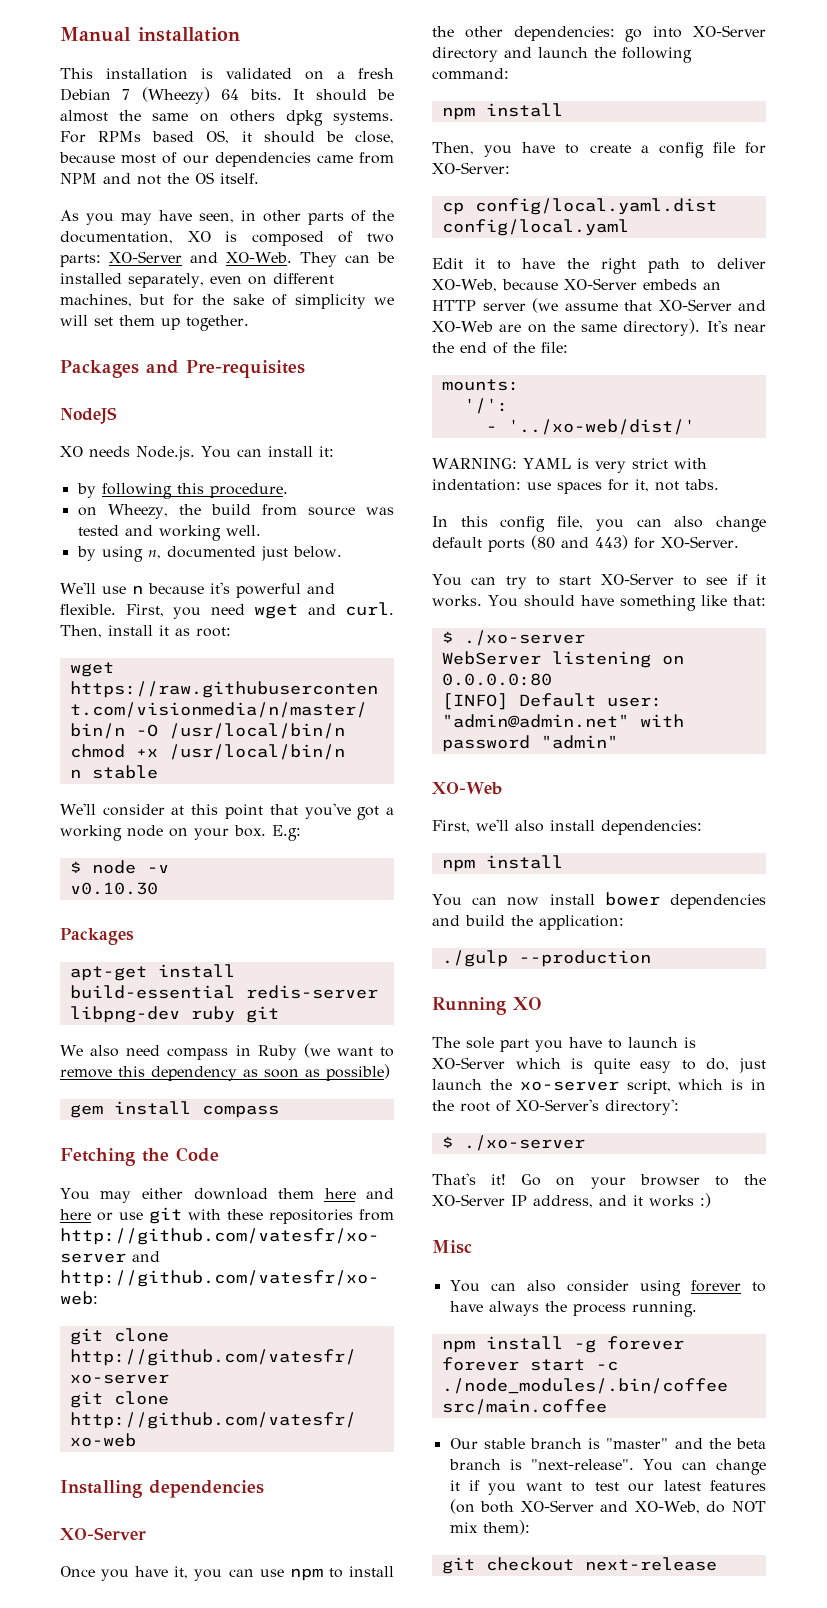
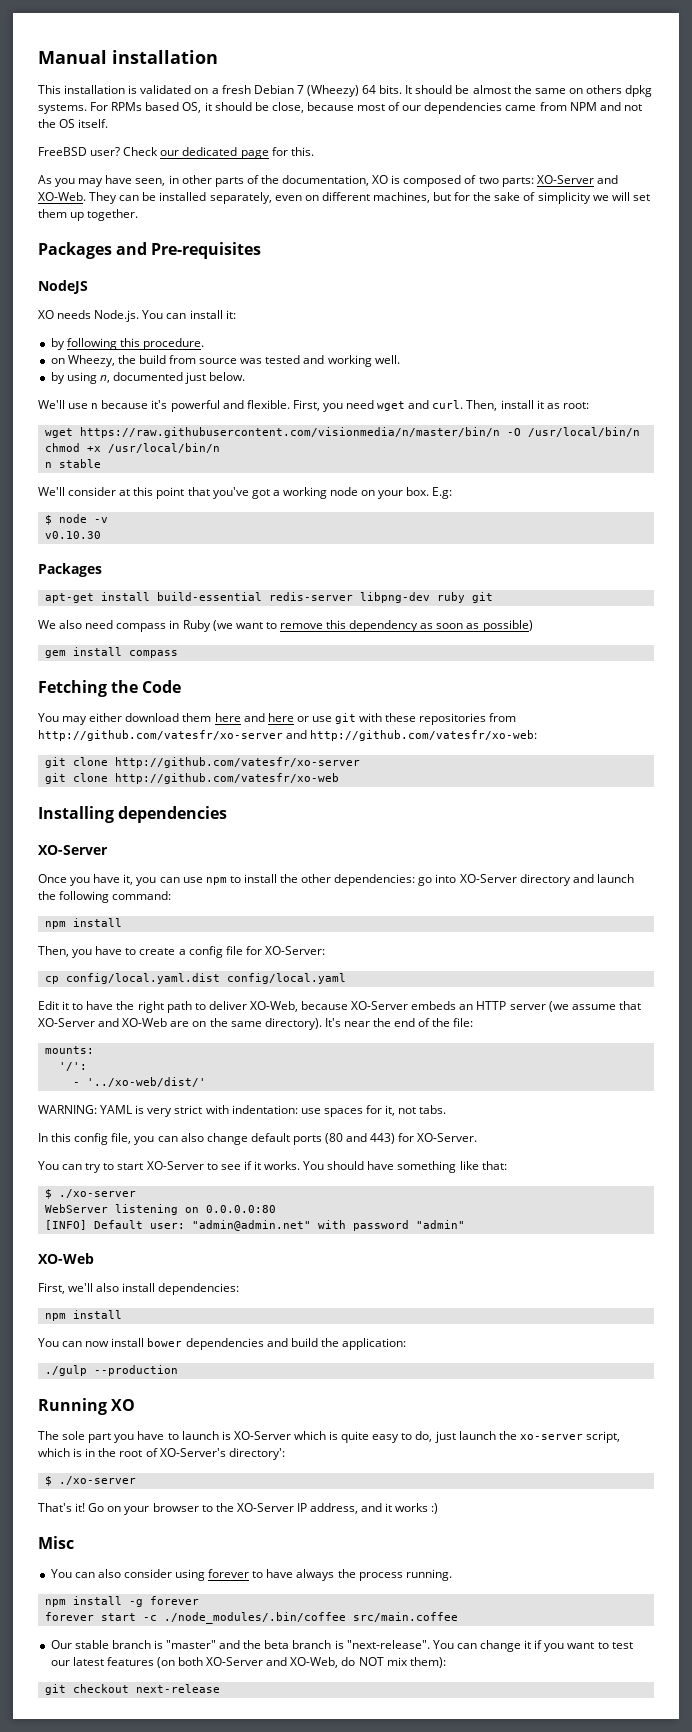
(259, 178) none -> [38,147,314,159] // FreeBSD user? Check our dedicated page for this.

